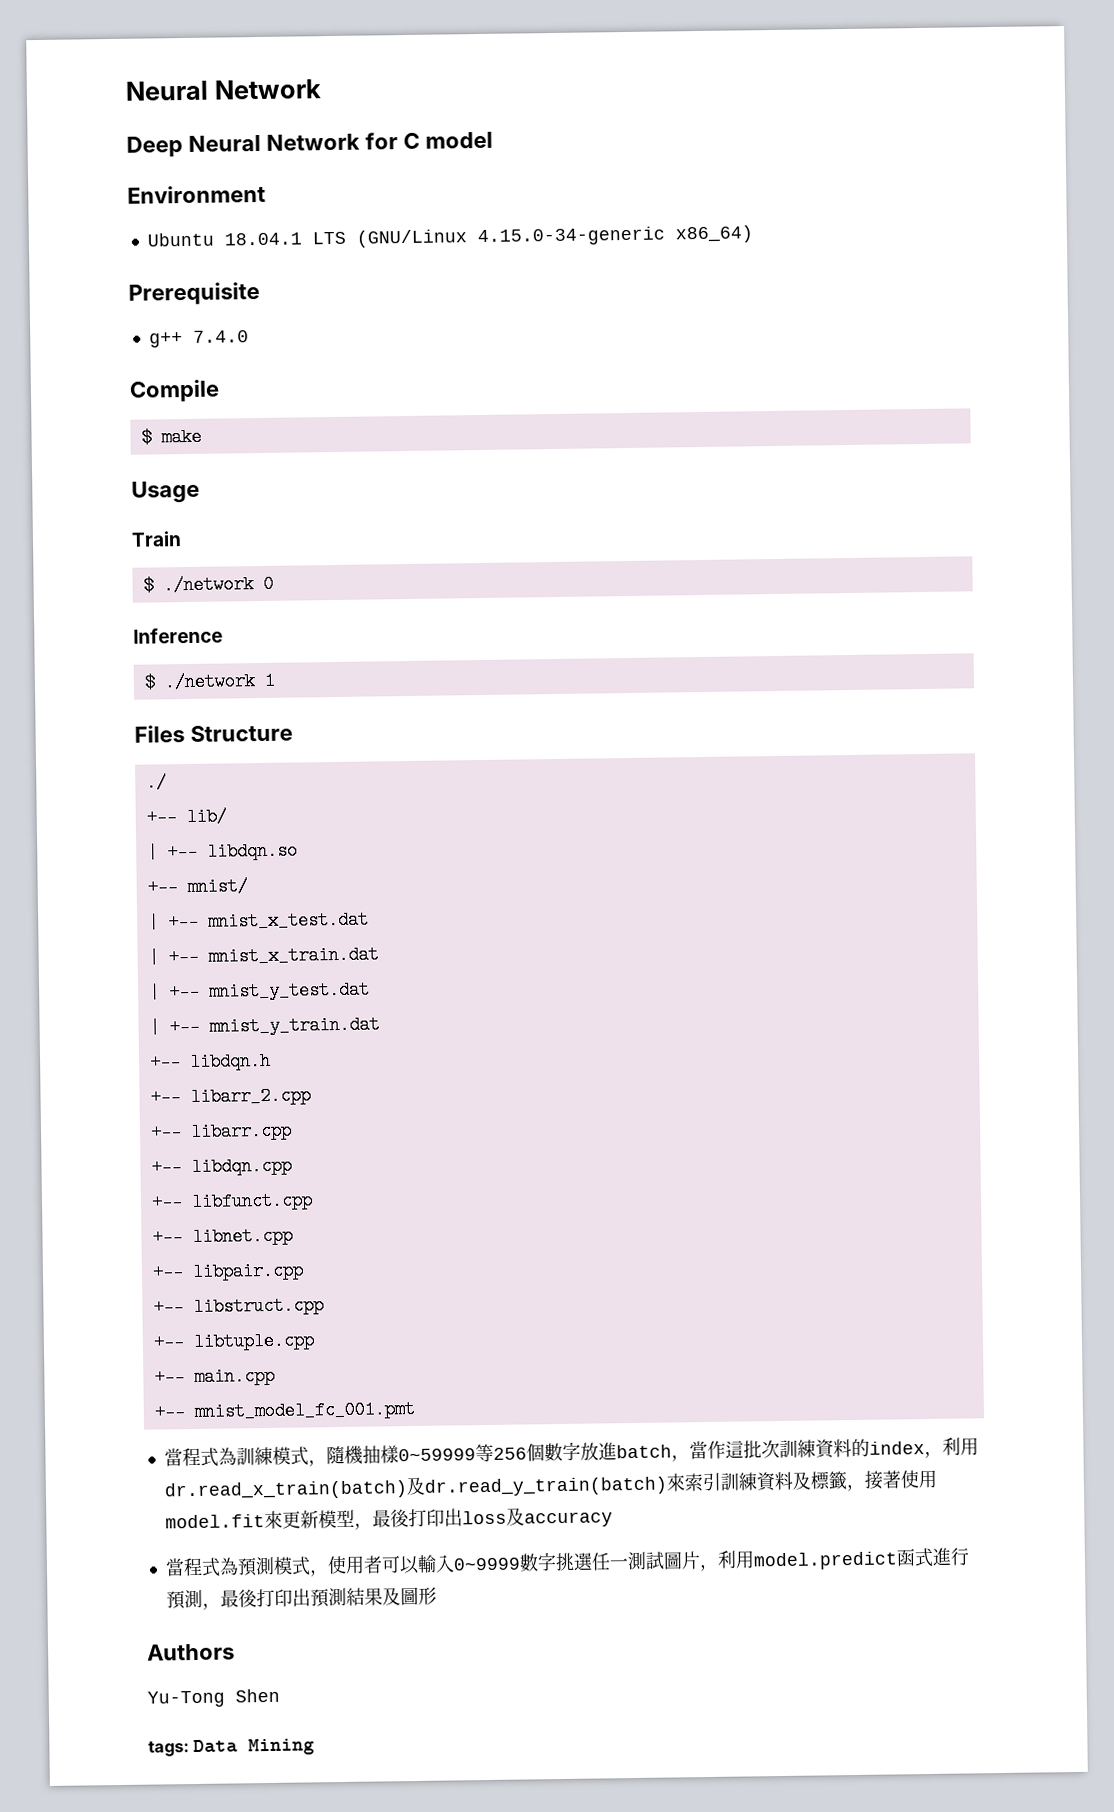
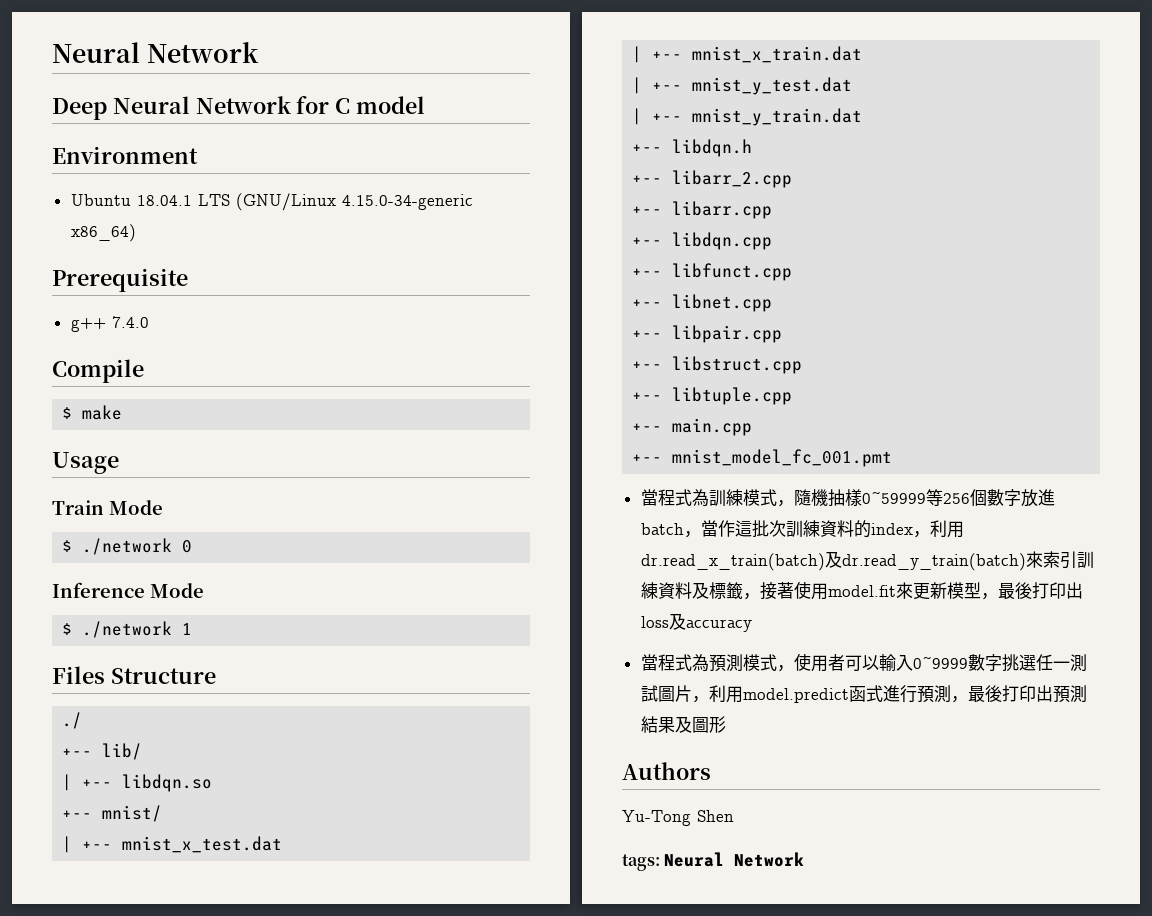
(182, 539) none -> [109,500,163,515] Mode
(223, 635) none -> [150,583,204,598] Mode
[193,1738,316,1756] Data Mining -> [664,852,805,867] Neural Network

